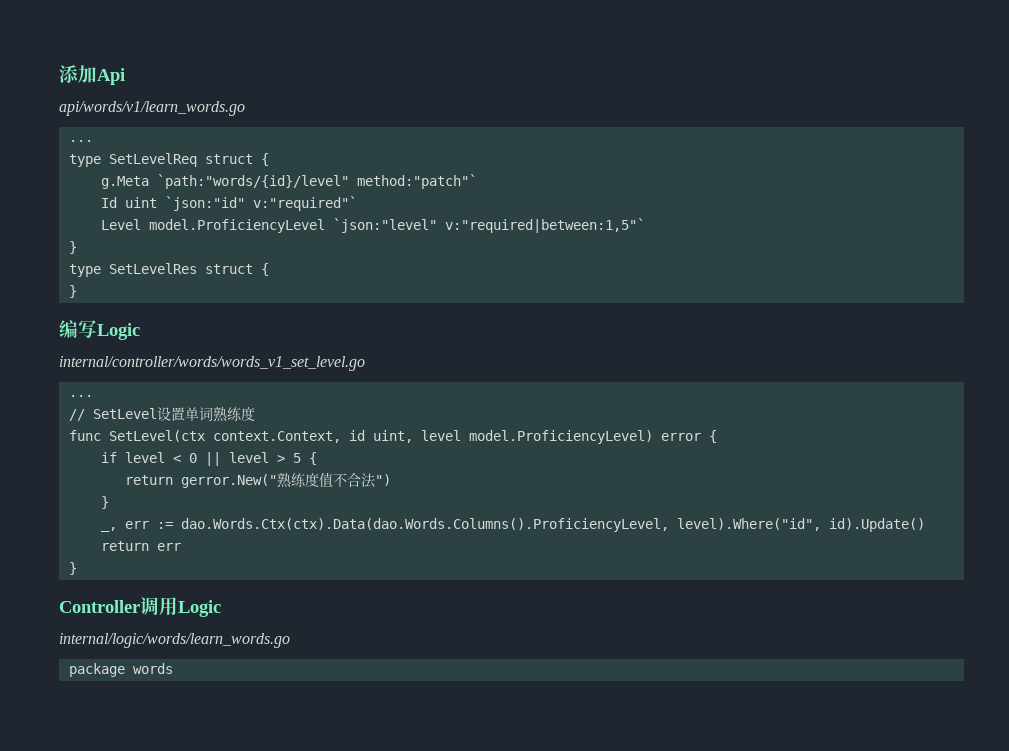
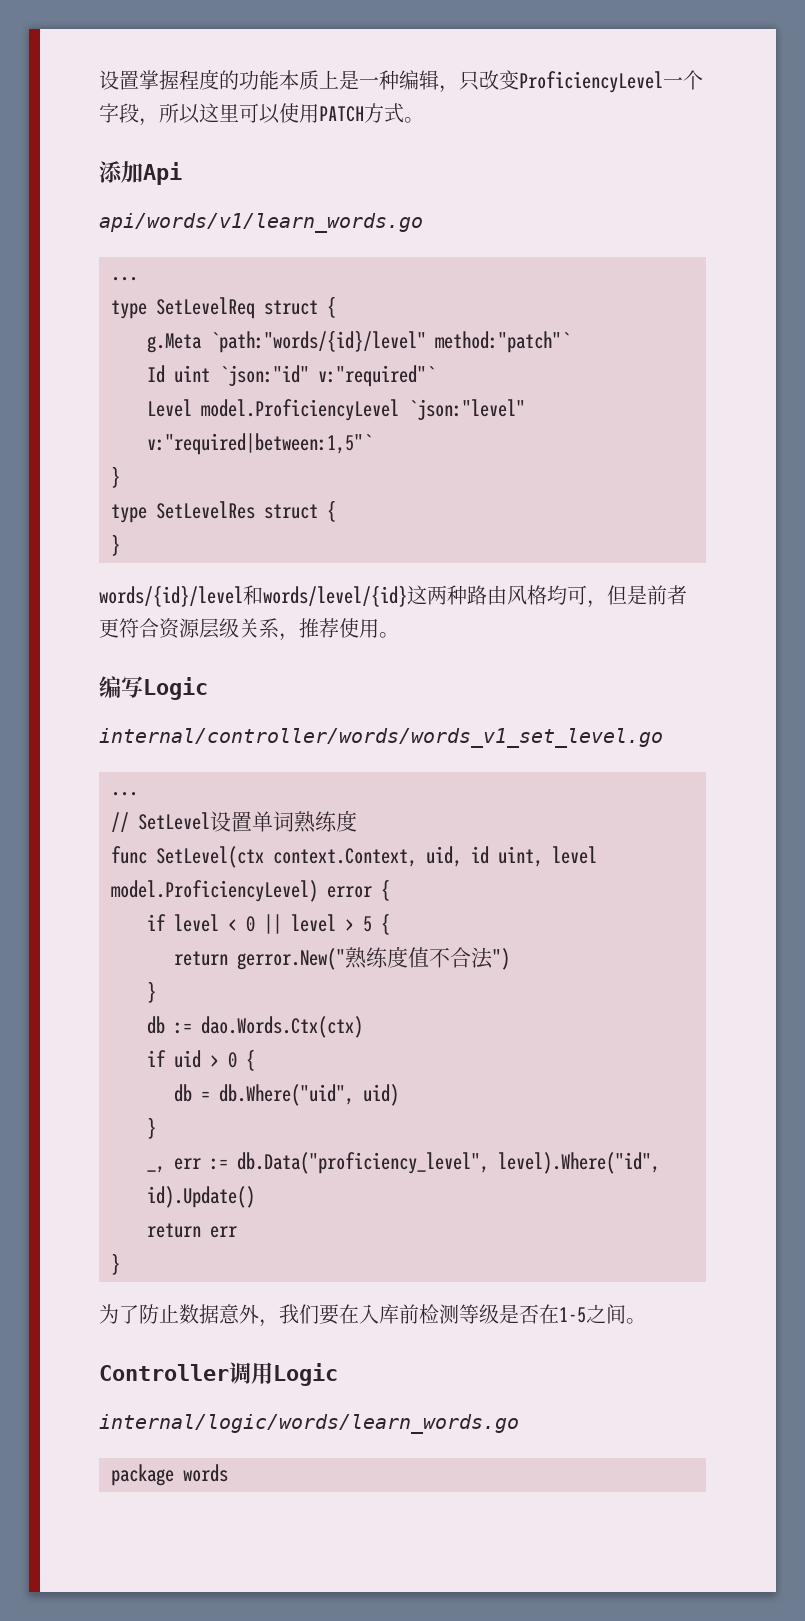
(59, 74) none -> [99,69,703,93] [99,103,424,126] 设置掌握程度的功能本质上是一种编辑，只改变ProficiencyLevel一个字段，所以这里可以使用PATCH方式。 //
(77, 291) none -> [99,585,687,608] [99,618,399,641] // words/{id}/level和words/level/{id}这两种路由风格均可，但是前者更符合资源层级关系，推荐使用。
(341, 437) none -> [426,846,462,867] uid,
(109, 502) none -> [147,1016,363,1038] [147,1049,255,1071] [174,1084,399,1106] [147,1117,156,1139] // db := dao.Words.Ctx(ctx) // if uid > 0 { // db = db.Where("uid", uid) // }
[180,518,669,532] dao.Words.Ctx(ctx).Data(dao.Words.Columns().ProficiencyLevel, -> [237,1152,489,1174] db.Data("proficiency_level",
(77, 568) none -> [99,1304,646,1327] // 为了防止数据意外，我们要在入库前检测等级是否在1-5之间。

